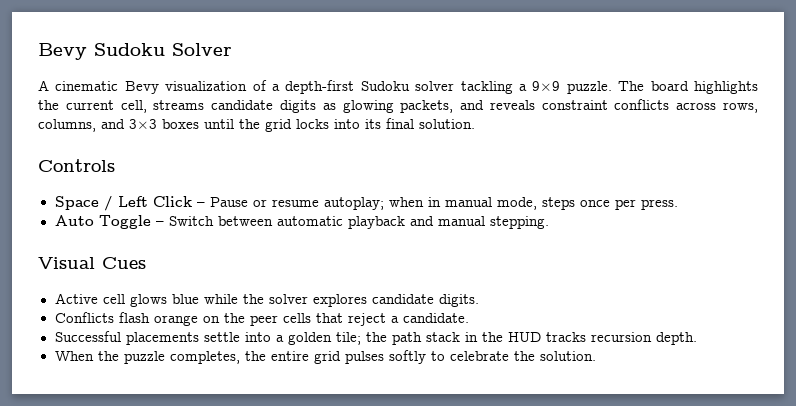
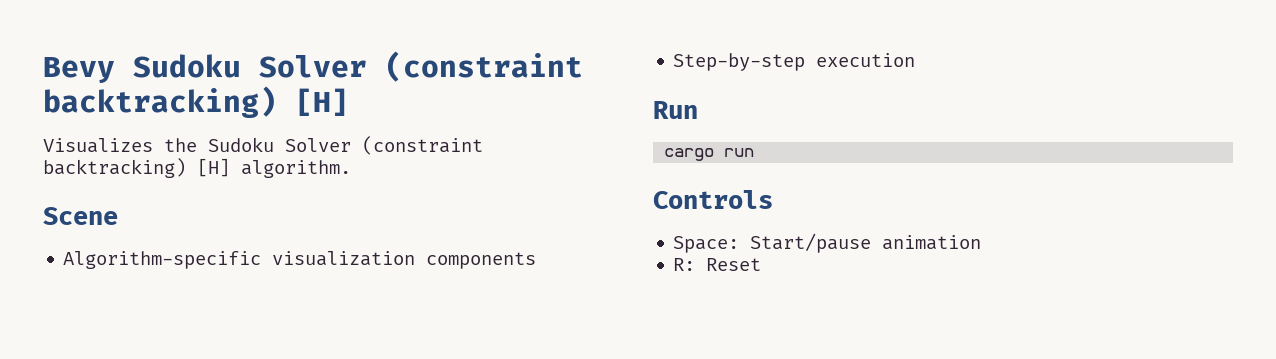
[38,80,758,94] [38,99,759,113] [38,118,475,132] [38,159,115,172] [54,196,678,211] [54,215,549,229] [38,257,146,269] [54,293,479,307] [54,312,469,326] [54,331,697,345] [54,350,596,364] // A cinematic Bevy visualization of a depth-first Sudoku solver tackling a 9×9 puzzle. The board highlights the current cell, streams candidate digits as glowing packets, and reveals constraint conflicts across rows, columns, and 3×3 boxes until the grid locks into its final solution. // Controls // Space / Left Click – Pause or resume autoplay; when in manual mode, steps once per press. // Auto Toggle – Switch between automatic playback and manual stepping. // Visual Cues // Active cell glows blue while the solver explores candidate digits. // Conflicts flash orange on the peer cells that reject a candidate. // Successful placements settle into a golden tile; the path stack in the HUD tracks recursion depth. // When the puzzle completes, the entire grid pulses softly to celebrate the solution. -> [385,51,583,82] [43,86,349,118] [43,136,483,155] [43,158,351,178] [43,207,118,225] [63,251,537,269] [673,53,916,71] [653,101,698,119] [664,148,755,161] [653,190,773,209] [673,233,982,253] [673,258,762,271] (constraint backtracking) [H] // Visualizes the Sudoku Solver (constraint backtracking) [H] algorithm. // Scene // Algorithm-specific visualization components // Step-by-step execution // Run // cargo run // Controls // Space: Start/pause animation // R: Reset

